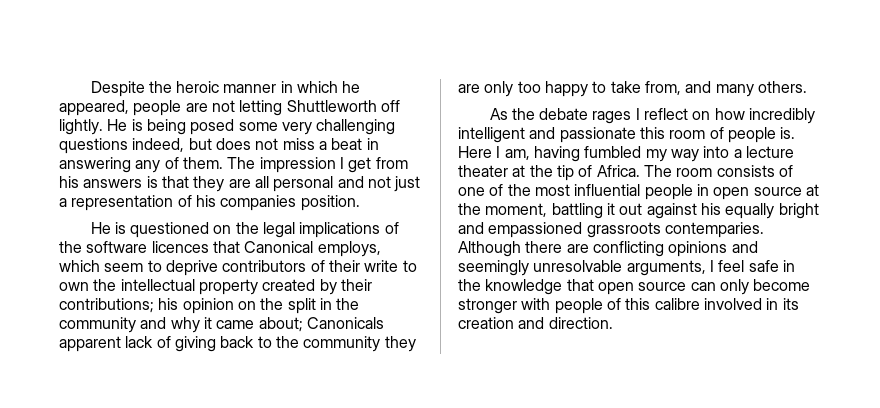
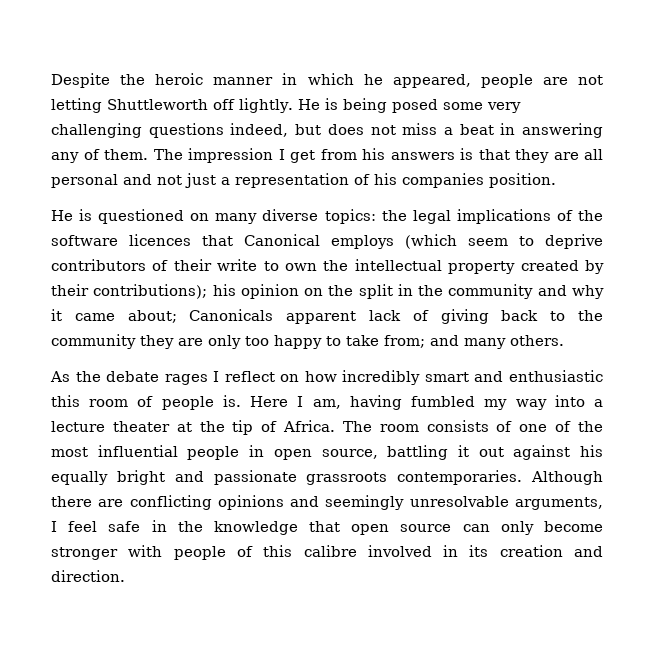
(232, 229) none -> [215,209,376,224] many diverse topics:
[317,241,381,257] [59,260,100,272] employs, which -> [331,234,457,249] employs (which
[59,298,154,313] contributions; -> [93,284,208,299] contributions);
[644,81,681,95] from, -> [384,335,425,348] from;
[458,127,636,143] intelligent and passionate -> [424,370,603,382] smart and enthusiastic
[753,184,819,196] [458,203,548,217] source at the moment, -> [321,449,378,459] source,
[488,222,764,238] empassioned grassroots contemparies. -> [213,470,523,485] passionate grassroots contemporaries.

